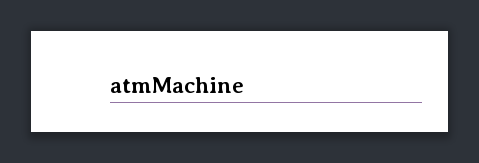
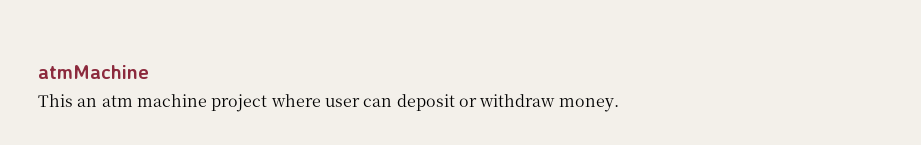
(244, 85) none -> [38,94,619,112] // This an atm machine project where user can deposit or withdraw money.

